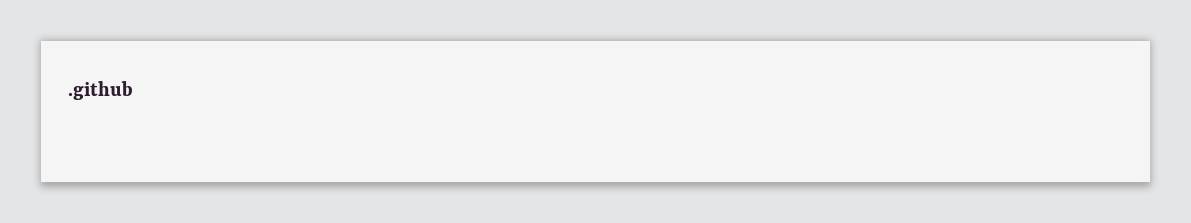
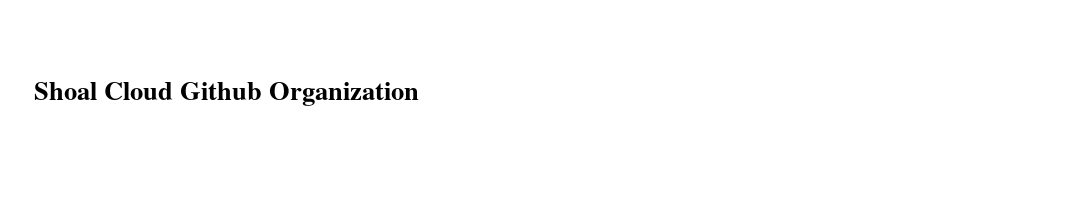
[68,81,133,100] .github -> [34,82,420,106] Shoal Cloud Github Organization

